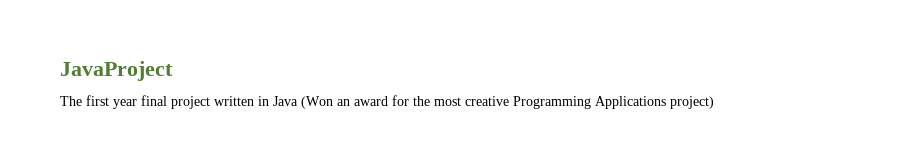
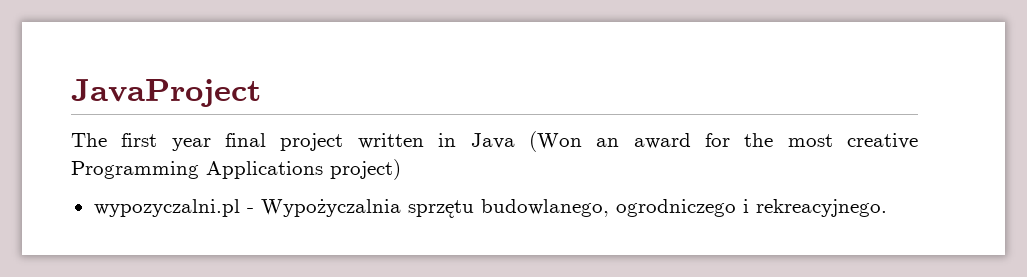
(714, 102) none -> [93,199,887,218] // wypozyczalni.pl - Wypożyczalnia sprzętu budowlanego, ogrodniczego i rekreacyjnego.

